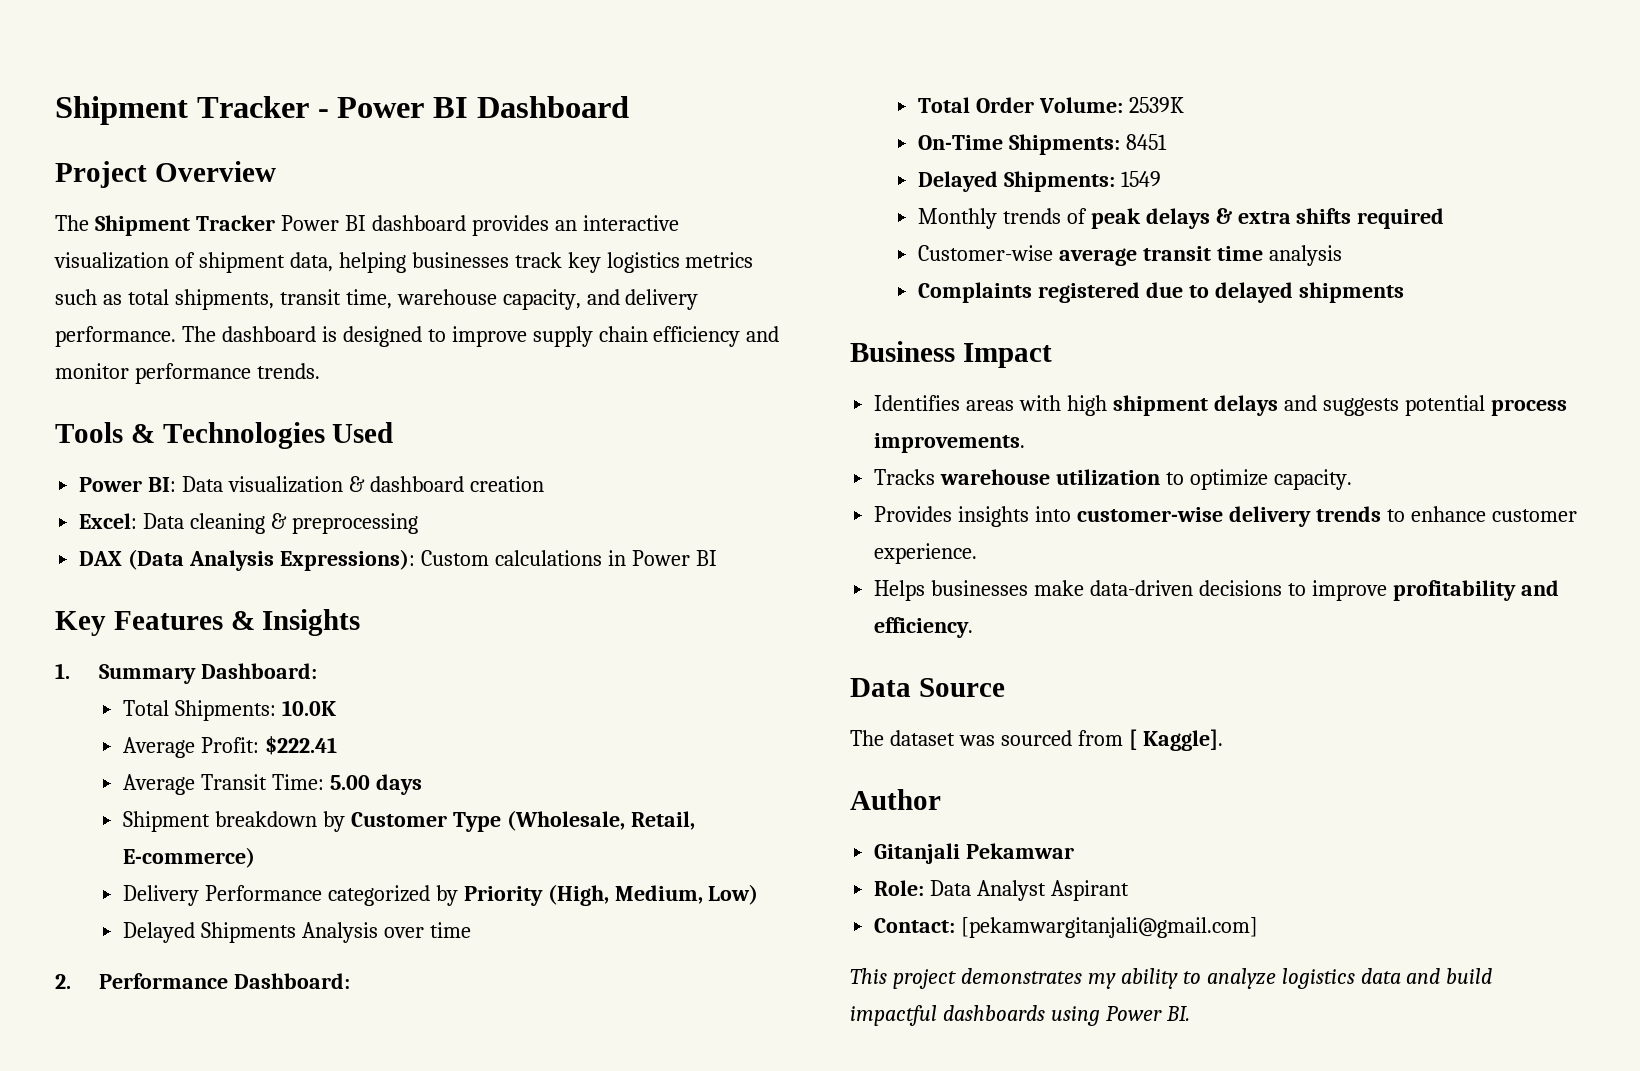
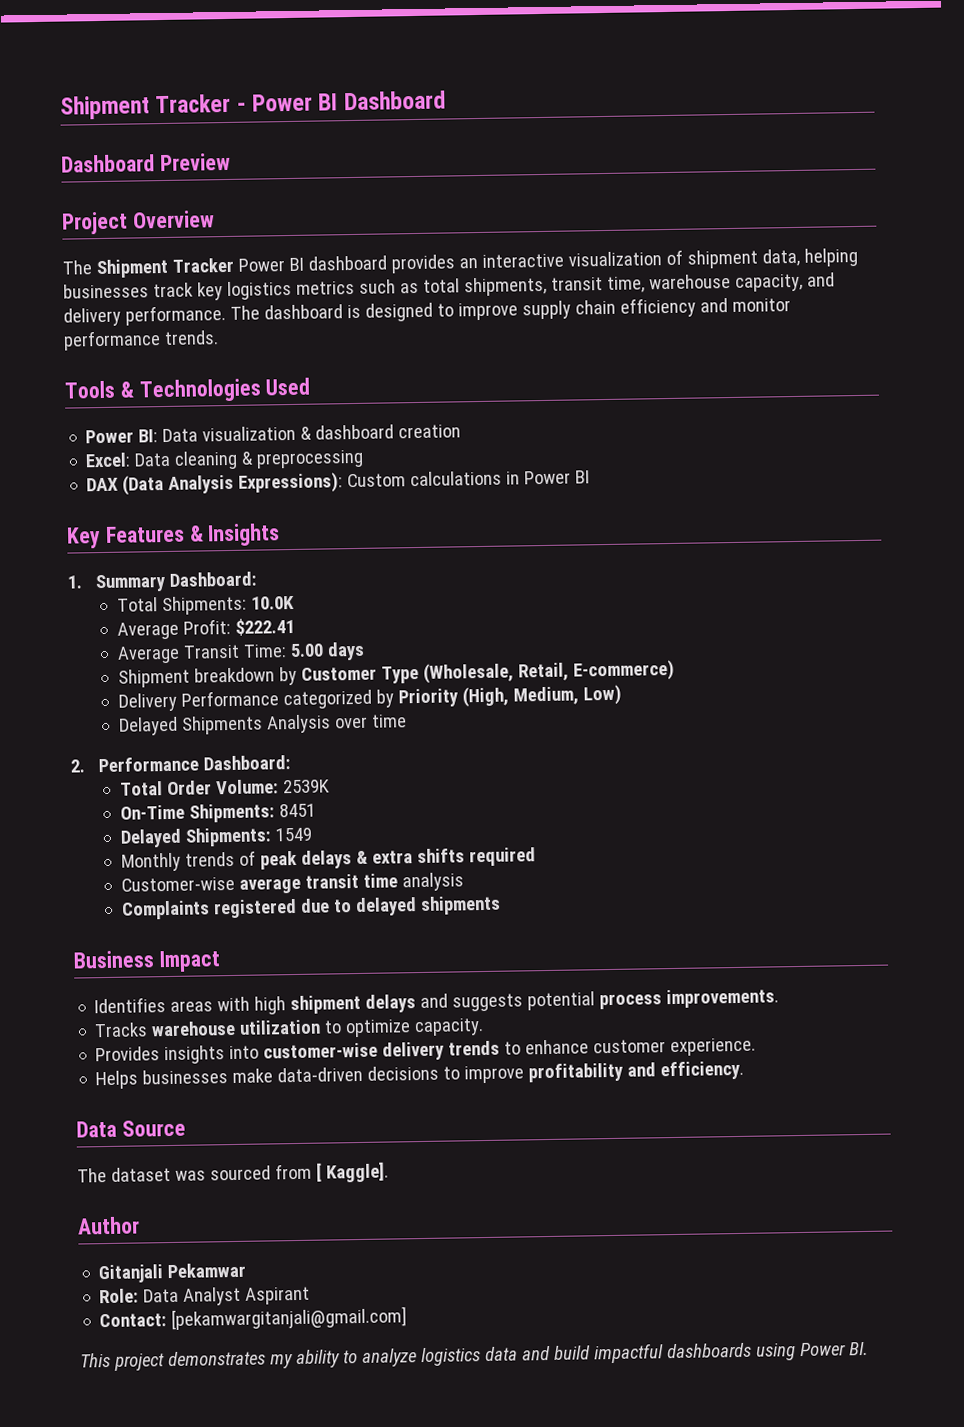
(629, 107) none -> [61,152,231,173] // Dashboard Preview

